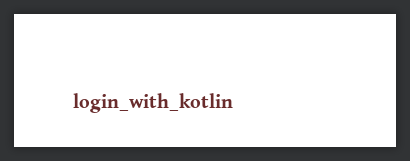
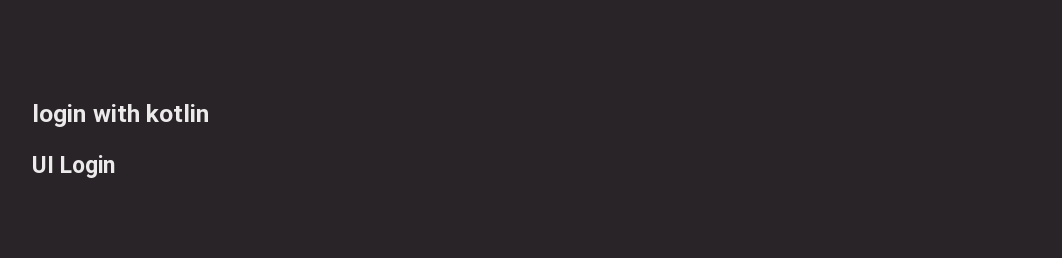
[73,93,233,113] login_with_kotlin -> [32,104,210,127] [32,155,116,178] login with kotlin // UI Login

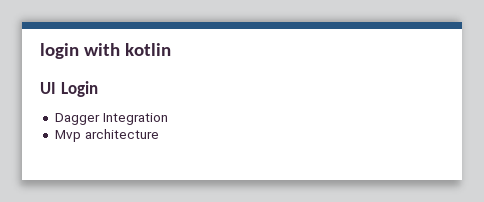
(116, 166) none -> [54,113,168,125] [54,129,159,142] // Dagger Integration // Mvp architecture

